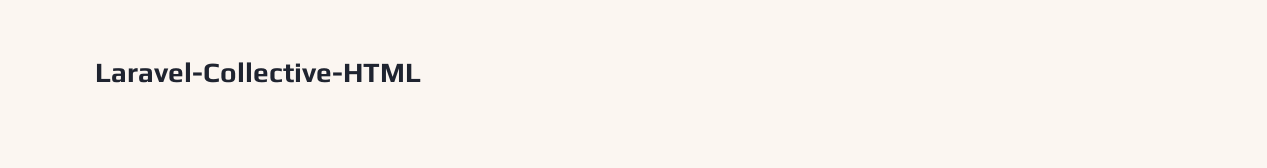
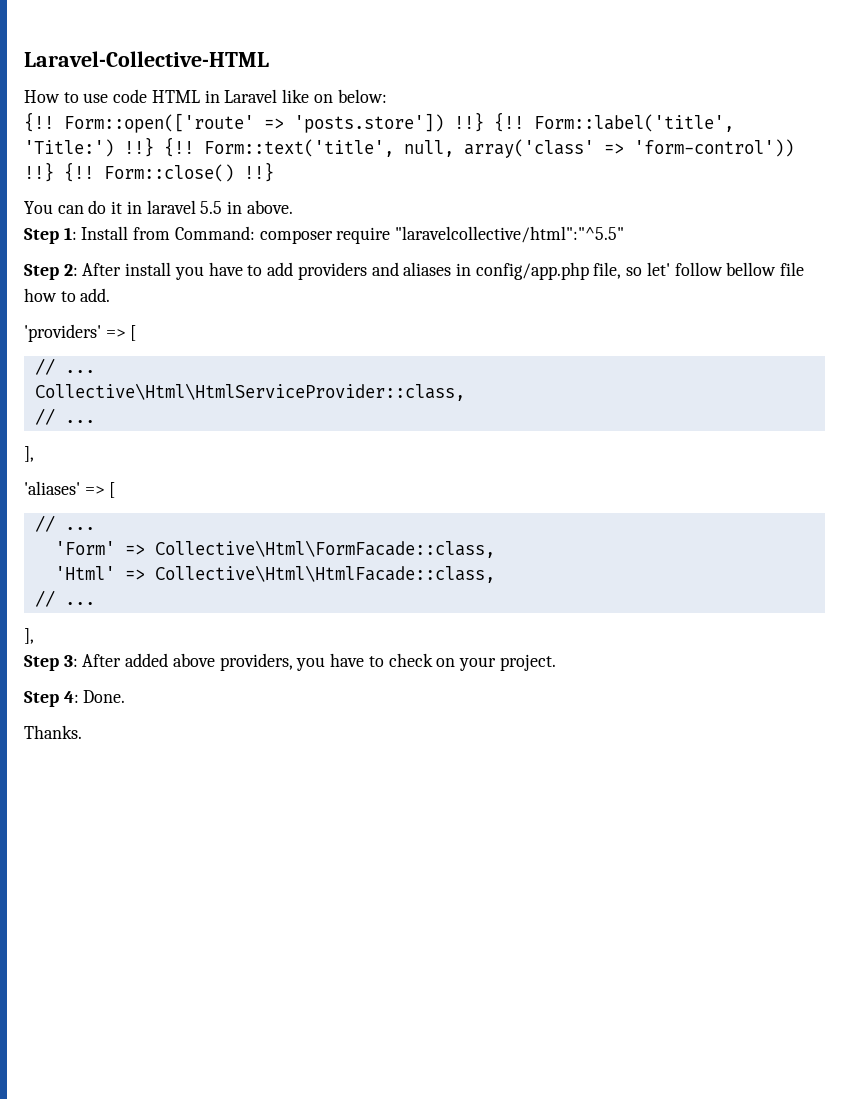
(421, 72) none -> [24,89,387,103] [24,112,734,133] [24,137,794,158] [24,162,274,182] [24,200,293,214] [24,226,625,244] [24,262,805,280] [24,288,111,302] [24,324,137,342] [34,358,95,375] [34,383,465,401] [34,408,95,425] [24,446,34,462] [24,481,116,498] [34,515,95,532] [54,540,495,558] [54,565,495,583] [34,590,95,607] [24,628,34,644] [24,653,556,671] [24,690,126,707] [24,725,82,739] // How to use code HTML in Laravel like on below: // {!! Form::open(['route' => 'posts.store']) !!} {!! Form::label('title', 'Title:') !!} {!! Form::text('title', null, array('class' => 'form-control')) !!} {!! Form::close() !!} // You can do it in laravel 5.5 in above. // Step 1: Install from Command: composer require "laravelcollective/html":"^5.5" // Step 2: After install you have to add providers and aliases in config/app.php file, so let' follow bellow file how to add. // 'providers' => [ // // ... // Collective\Html\HtmlServiceProvider::class, // // ... // ], // 'aliases' => [ // // ... // 'Form' => Collective\Html\FormFacade::class, // 'Html' => Collective\Html\HtmlFacade::class, // // ... // ], // Step 3: After added above providers, you have to check on your project. // Step 4: Done. // Thanks.

